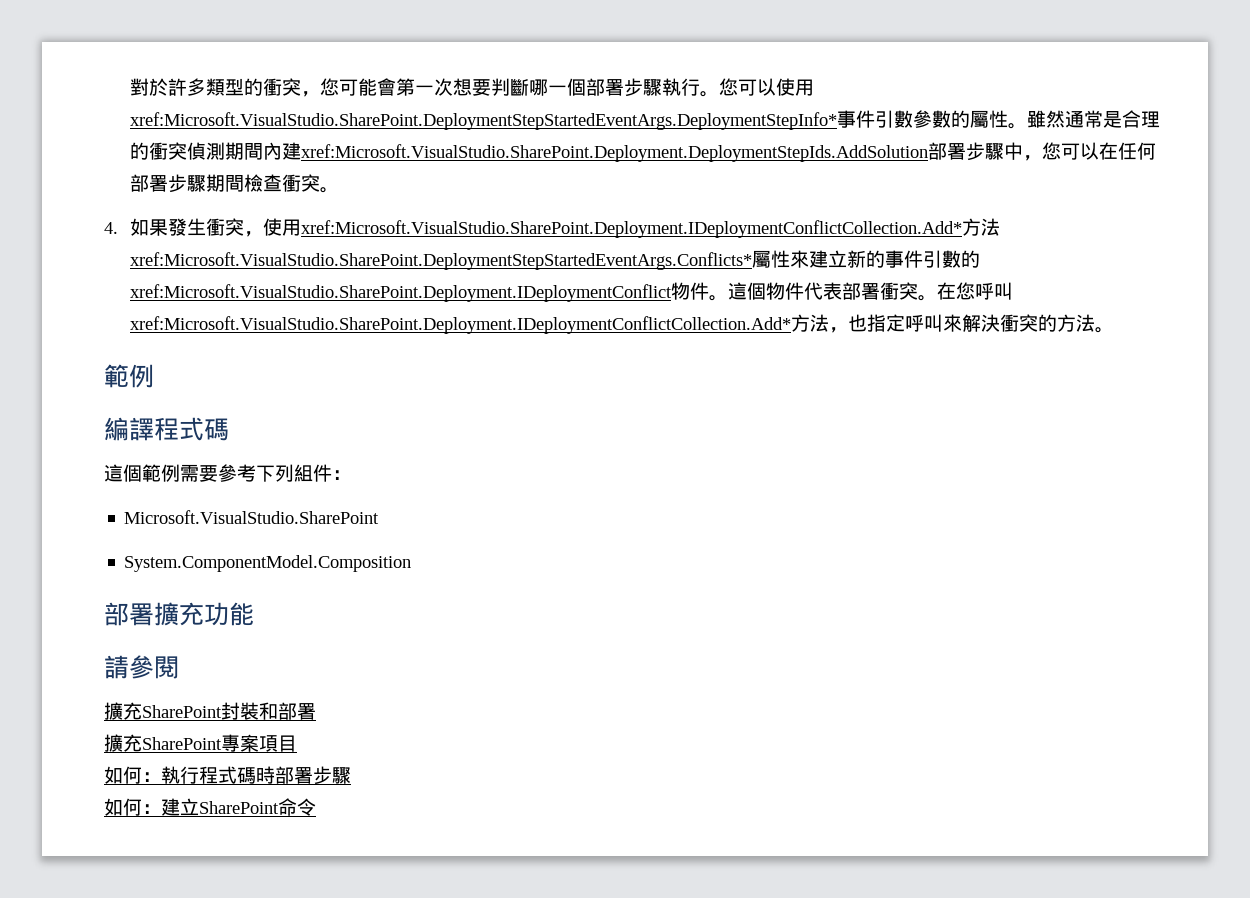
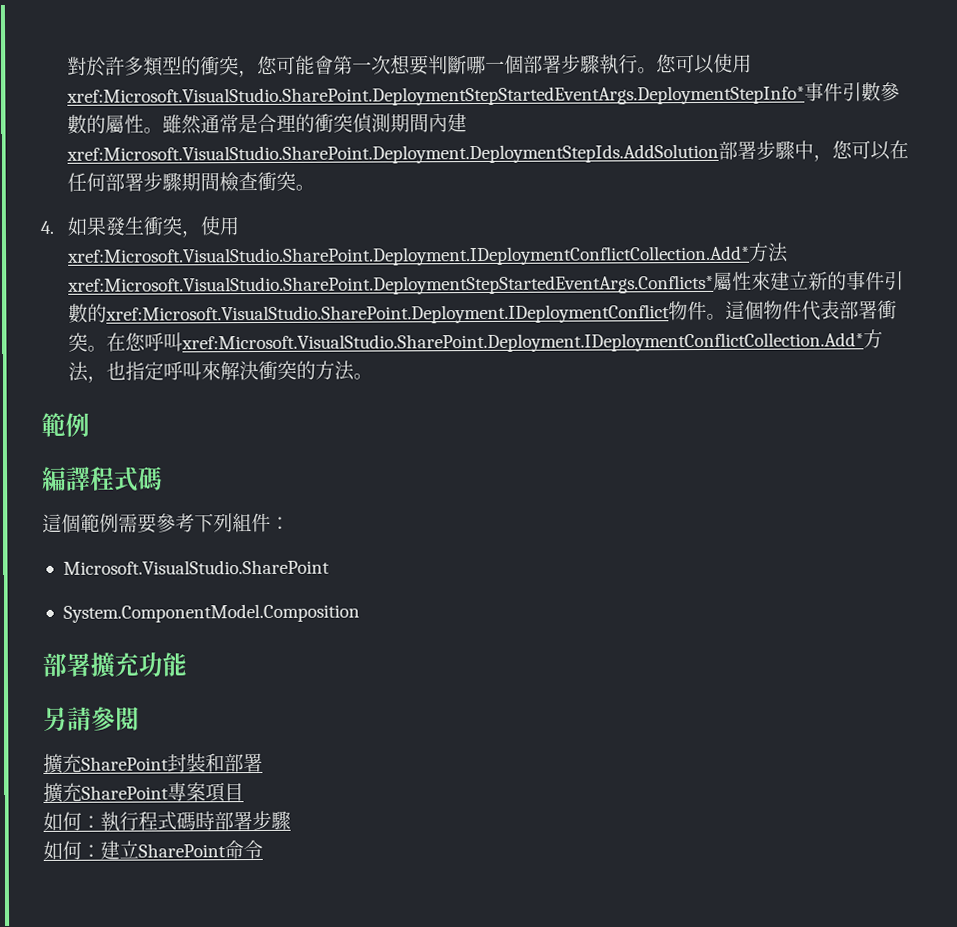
(254, 614) none -> [43,706,68,731] 另

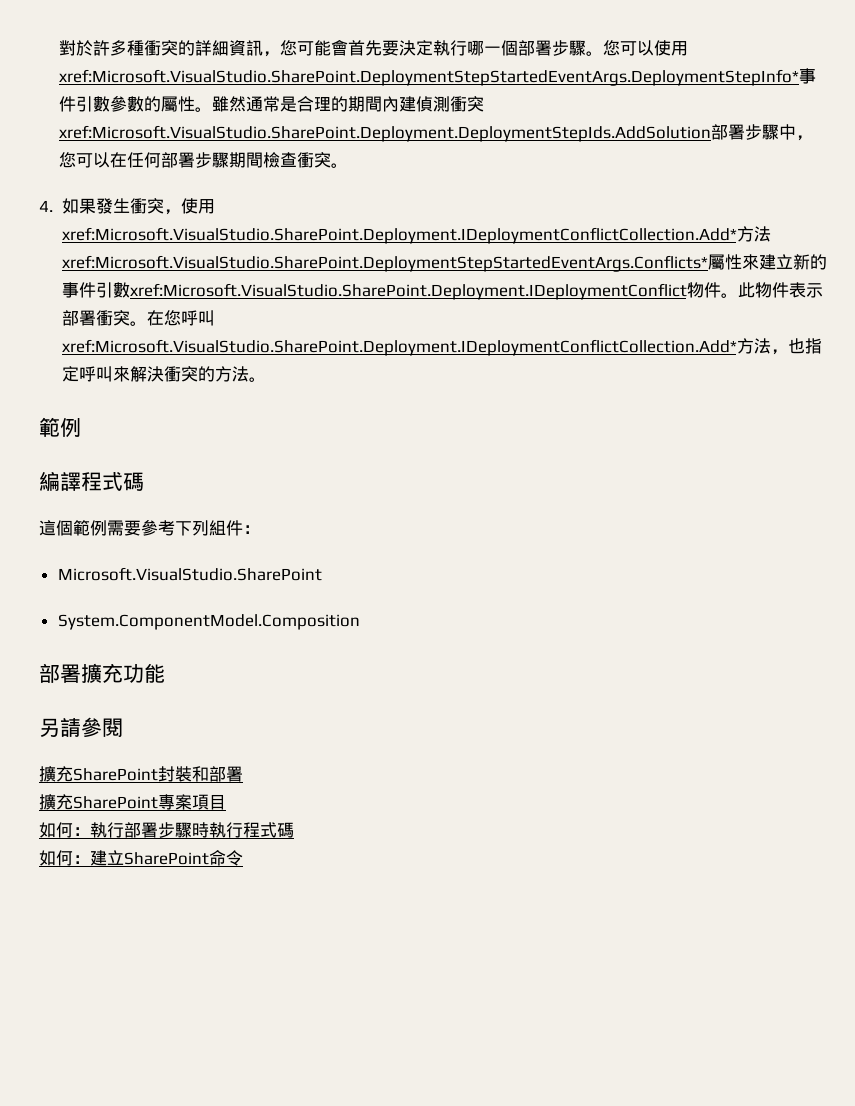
[142,54,467,78] 類型的衝突，您可能會第一次想要判斷 -> [127,39,468,57] 種衝突的詳細資訊，您可能會首先要決定執行
[598,54,638,75] 執行 -> (587, 48) none
[313,113,467,134] 衝突偵測期間內建 -> [348,96,485,112] 期間內建偵測衝突
[86,303,107,323] 的 -> (130, 290) none
[724,300,840,321] 這個物件代表 -> [737,282,823,298] 此物件表示
[138,810,291,831] 程式碼時部署步驟 -> [124,822,294,838] 部署步驟時執行程式碼

